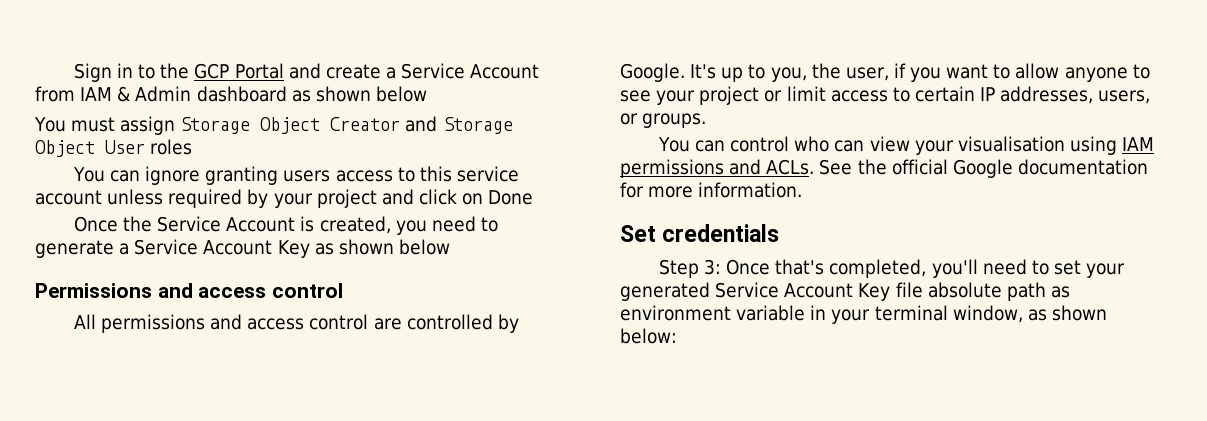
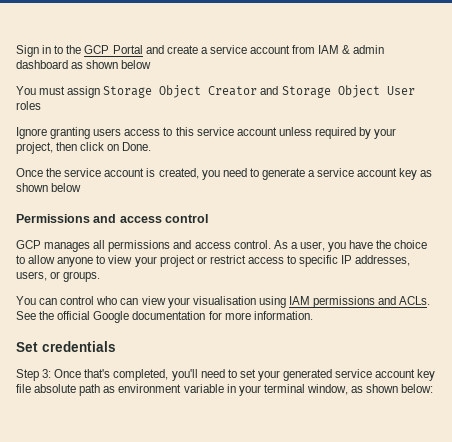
[401,63,540,79] Service Account -> [209,45,291,54] service account
[135,86,192,102] Admin -> [353,45,385,54] admin
[72,166,201,185] You can ignore -> [16,127,47,139] Ignore
[316,189,414,208] project and -> [16,142,78,154] project, then
[488,190,534,205] Done -> [122,142,152,151] Done.
[157,216,296,232] Service Account -> [64,168,145,177] service account
[134,239,310,258] Service Account Key -> [317,168,418,180] service account key
[73,314,519,333] [620,63,989,82] All permissions and access control are controlled by Google. It's up to you, the user, if you want -> [16,240,428,252] GCP manages all permissions and access control. As a user, you have the choice
[620,90,651,102] see -> [108,255,133,264] view
[786,86,975,102] limit access to certain -> [209,255,339,267] restrict access to specific
[715,282,891,301] Service Account Key -> [335,369,436,381] service account key

